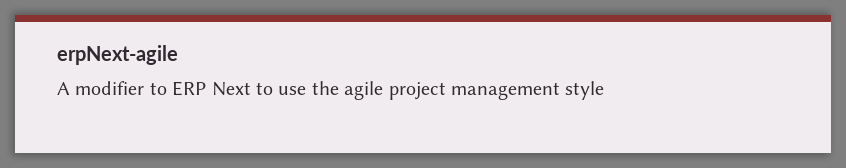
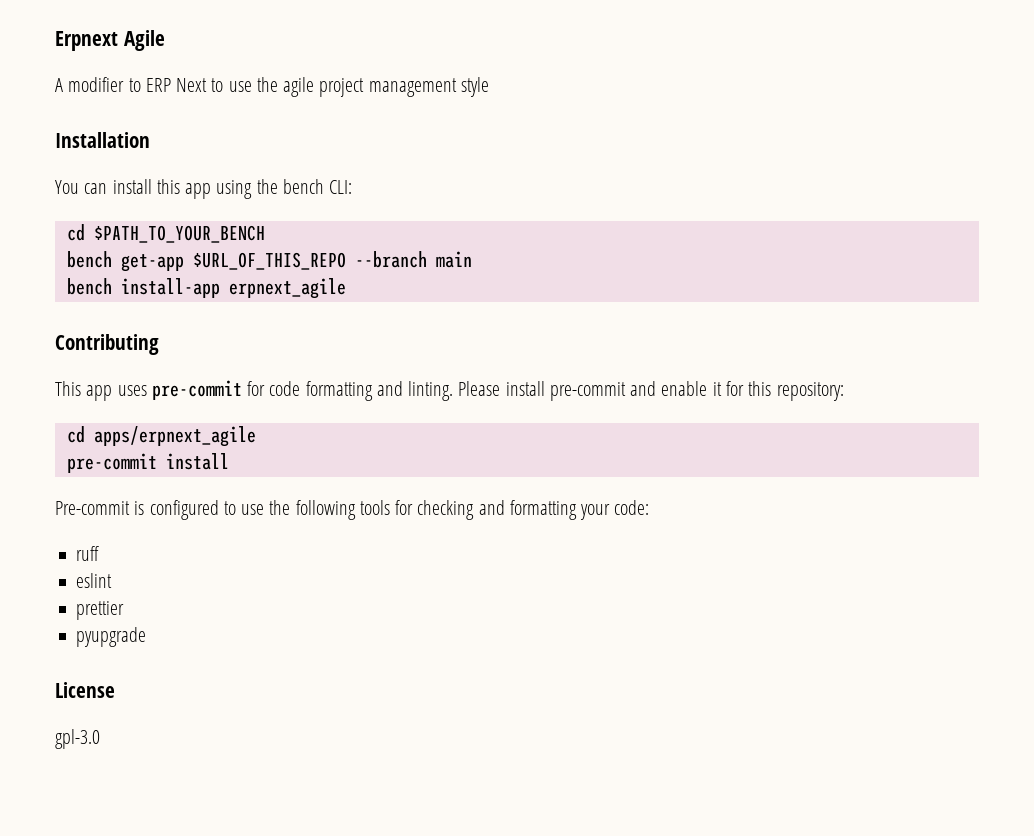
[57,45,178,65] erpNext-agile -> [55,30,165,51] Erpnext Agile
(605, 90) none -> [55,132,150,148] [55,179,353,199] [66,224,265,243] [66,251,472,272] [66,278,346,299] [55,334,159,355] [55,380,844,401] [66,426,256,447] [66,453,229,473] [55,500,650,520] [76,546,100,561] [76,573,113,588] [76,601,125,620] [76,627,147,647] [55,682,115,698] [55,729,100,749] // Installation // You can install this app using the bench CLI: // cd $PATH_TO_YOUR_BENCH // bench get-app $URL_OF_THIS_REPO --branch main // bench install-app erpnext_agile // Contributing // This app uses pre-commit for code formatting and linting. Please install pre-commit and enable it for this repository: // cd apps/erpnext_agile // pre-commit install // Pre-commit is configured to use the following tools for checking and formatting your code: // ruff // eslint // prettier // pyupgrade // License // gpl-3.0

